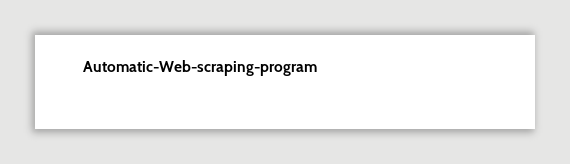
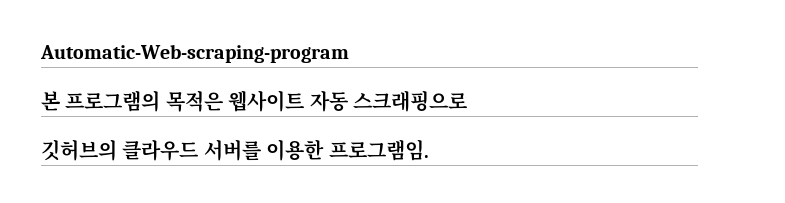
(317, 68) none -> [41,90,467,112] [41,139,429,161] // 본 프로그램의 목적은 웹사이트 자동 스크래핑으로 // 깃허브의 클라우드 서버를 이용한 프로그램임.

